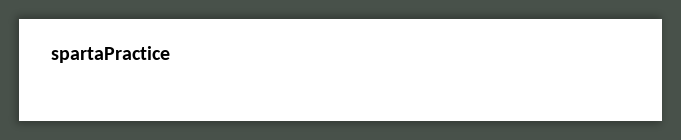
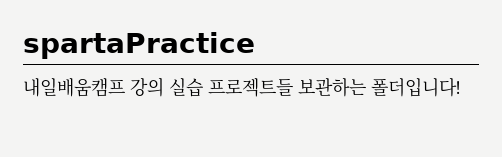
(170, 54) none -> [23,77,460,97] // 내일배움캠프 강의 실습 프로젝트들 보관하는 폴더입니다!

